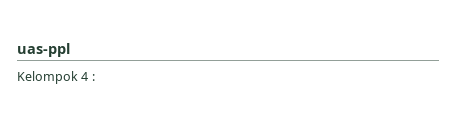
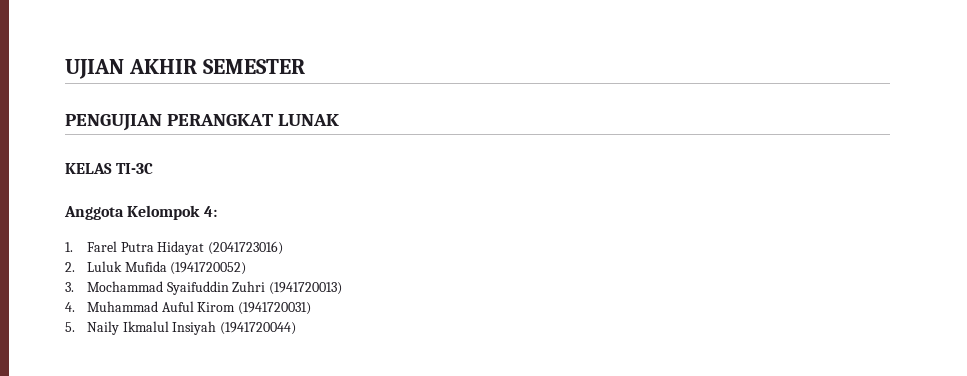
[17,43,70,57] [17,71,95,84] uas-ppl // Kelompok 4 : -> [65,59,305,79] [65,114,340,131] [65,163,154,174] [64,205,217,220] [65,241,284,255] [65,261,247,275] [65,281,343,295] [65,301,312,315] [65,321,297,335] UJIAN AKHIR SEMESTER // PENGUJIAN PERANGKAT LUNAK // KELAS TI-3C // Anggota Kelompok 4: // 1. Farel Putra Hidayat (2041723016) // 2. Luluk Mufida (1941720052) // 3. Mochammad Syaifuddin Zuhri (1941720013) // 4. Muhammad Auful Kirom (1941720031) // 5. Naily Ikmalul Insiyah (1941720044)

